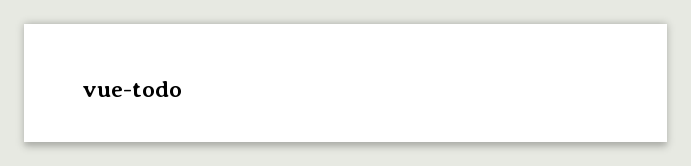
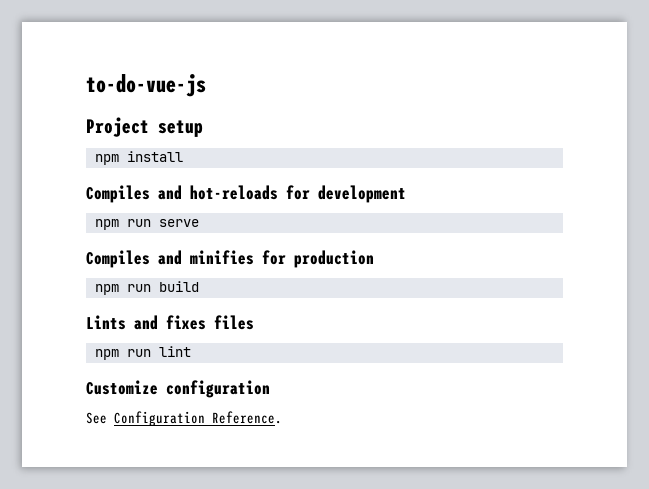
[82,81,182,97] vue-todo -> [86,74,206,97] [86,117,203,137] [94,151,183,165] [86,185,406,203] [94,219,199,230] [86,250,374,268] [94,281,199,295] [86,315,254,330] [94,346,191,360] [86,380,270,398] [86,411,282,426] to-do-vue-js // Project setup // npm install // Compiles and hot-reloads for development // npm run serve // Compiles and minifies for production // npm run build // Lints and fixes files // npm run lint // Customize configuration // See Configuration Reference.

